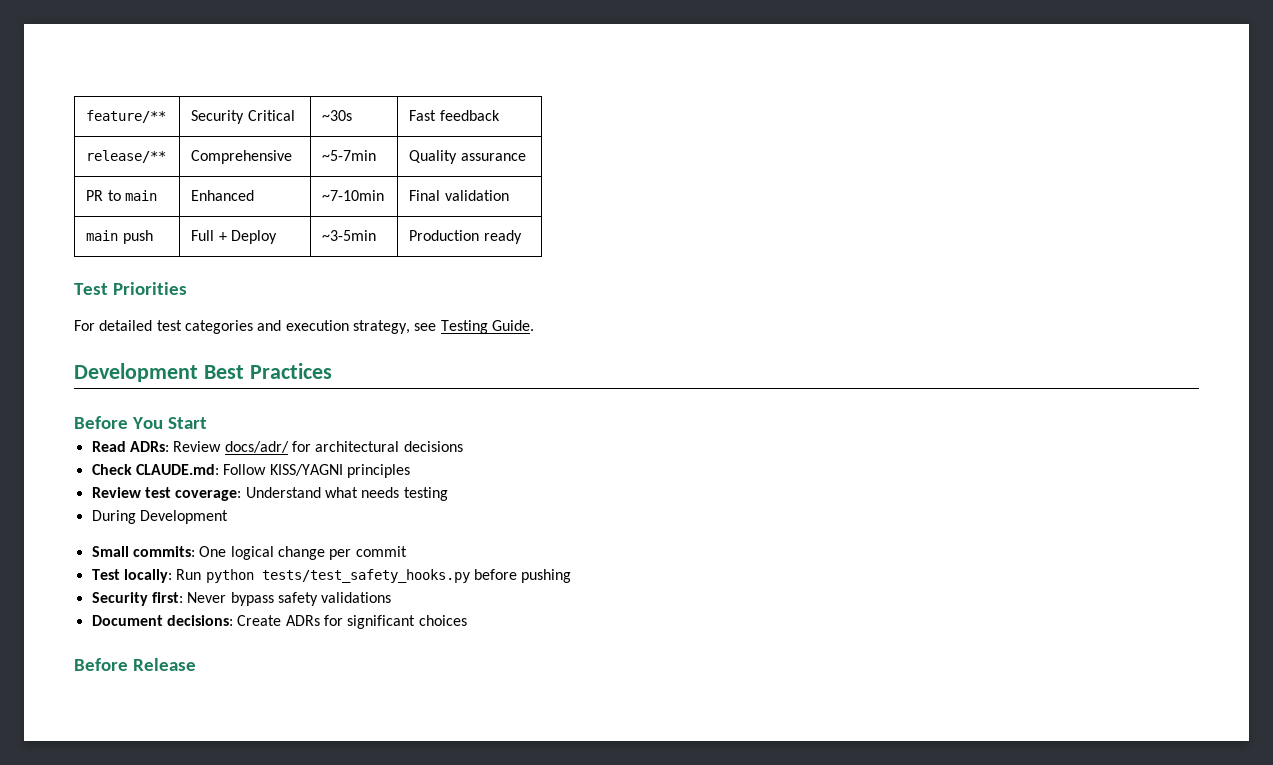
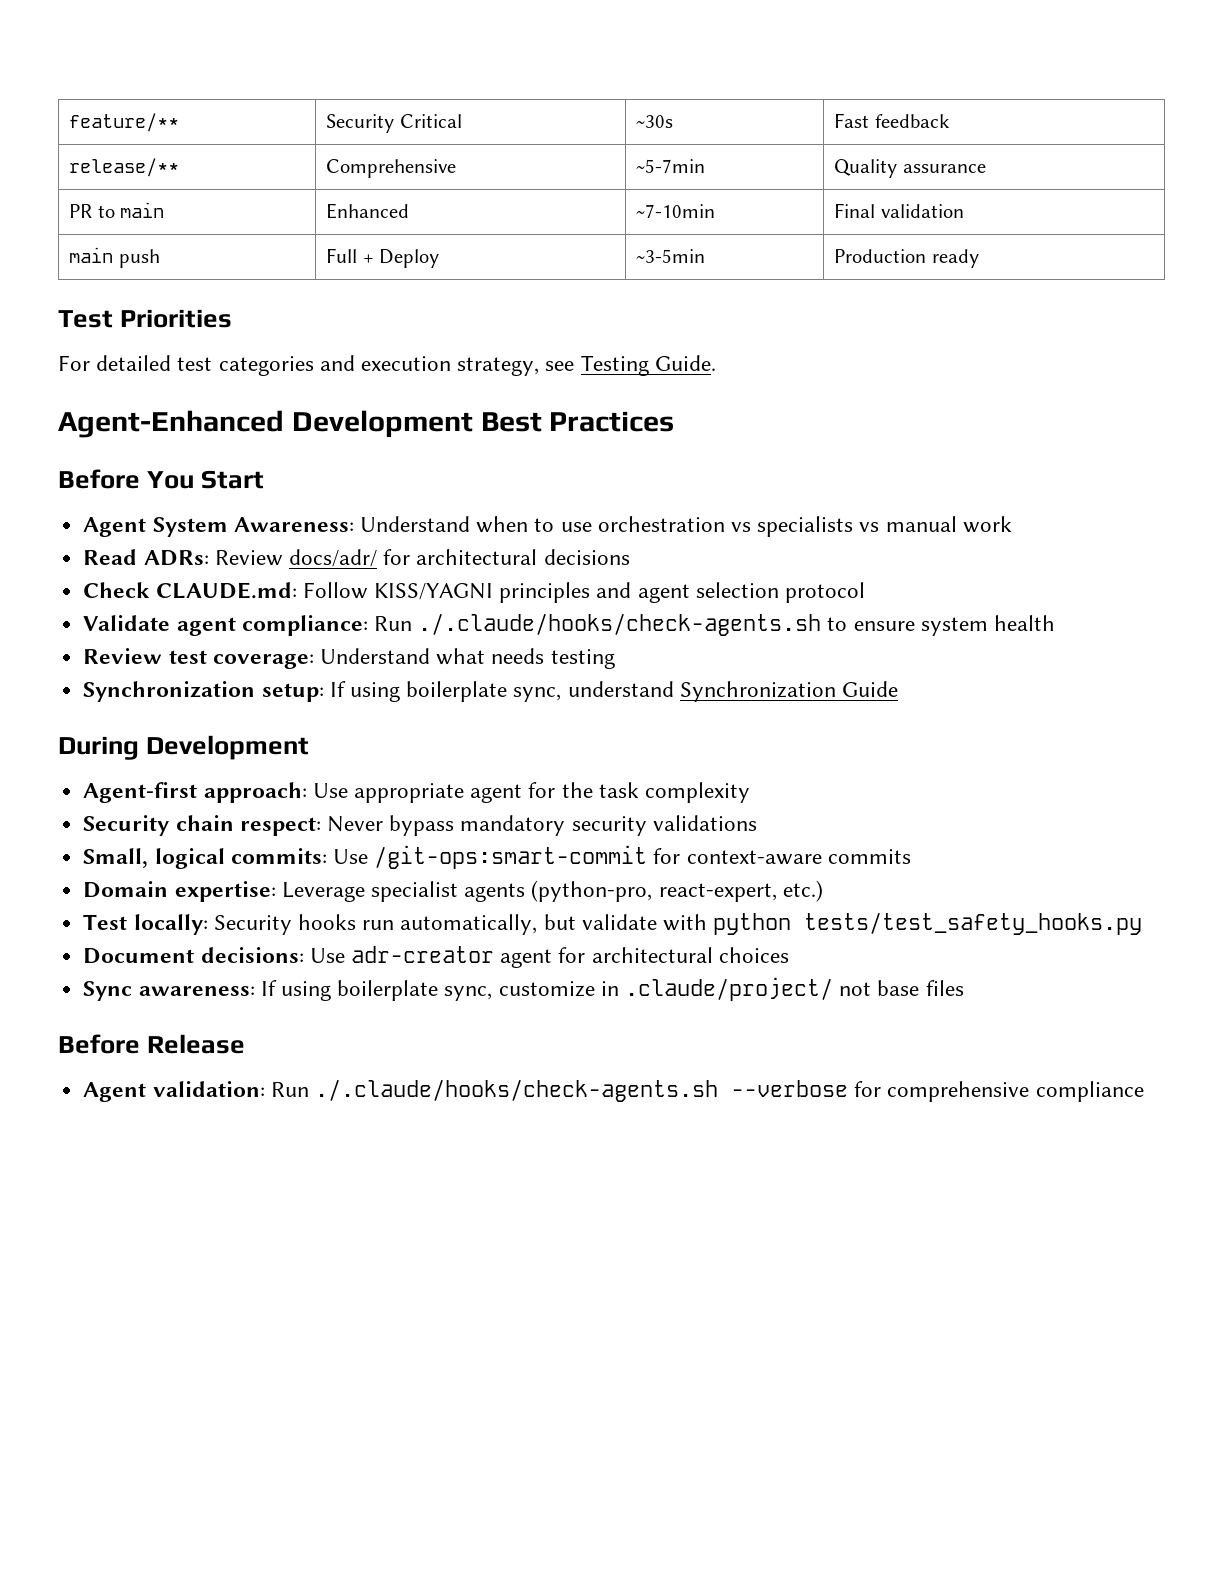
(534, 325) none -> [58,410,284,438] Agent-Enhanced
(207, 423) none -> [83,516,1012,537] // Agent System Awareness: Understand when to use orchestration vs specialists vs manual work
(410, 471) none -> [596,582,865,603] [83,613,1055,636] and agent selection protocol // Validate agent compliance: Run ./.claude/hooks/check-agents.sh to ensure system health
[91,510,228,524] [91,546,407,560] [91,569,572,583] [91,592,392,606] [91,615,467,629] [74,658,196,671] During Development // Small commits: One logical change per commit // Test locally: Run python tests/test_safety_hooks.py before pushing // Security first: Never bypass safety validations // Document decisions: Create ADRs for significant choices // Before Release -> [83,681,898,702] [58,735,310,760] [83,782,750,803] [83,815,757,836] [83,845,911,869] [83,880,823,902] [83,912,1143,935] [83,946,789,968] [83,977,964,1001] [58,1034,246,1054] [83,1079,1144,1102] Synchronization setup: If using boilerplate sync, understand Synchronization Guide // During Development // Agent-first approach: Use appropriate agent for the task complexity // Security chain respect: Never bypass mandatory security validations // Small, logical commits: Use /git-ops:smart-commit for context-aware commits // Domain expertise: Leverage specialist agents (python-pro, react-expert, etc.) // Test locally: Security hooks run automatically, but validate with python tests/test_safety_hooks.py // Document decisions: Use adr-creator agent for architectural choices // Sync awareness: If using boilerplate sync, customize in .claude/project/ not base files // Before Release // Agent validation: Run ./.claude/hooks/check-agents.sh --verbose for comprehensive compliance

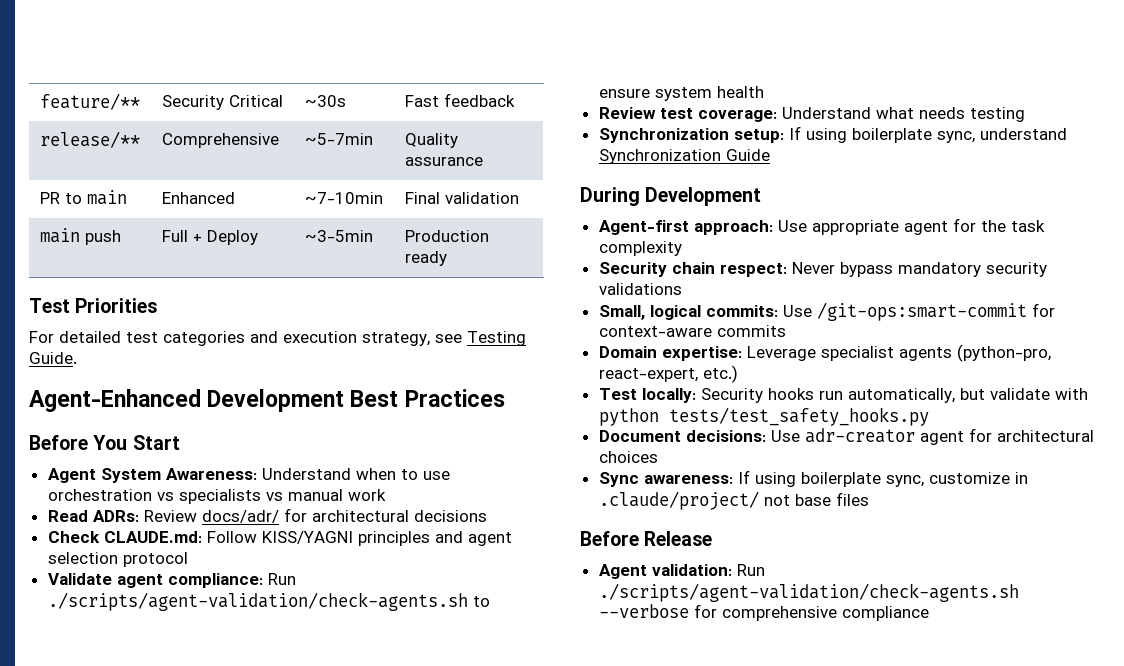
[418,613,822,636] ./.claude/hooks/check-agents.sh -> [47,592,468,611] ./scripts/agent-validation/check-agents.sh
[314,1079,718,1102] ./.claude/hooks/check-agents.sh -> [598,583,1019,602] ./scripts/agent-validation/check-agents.sh

